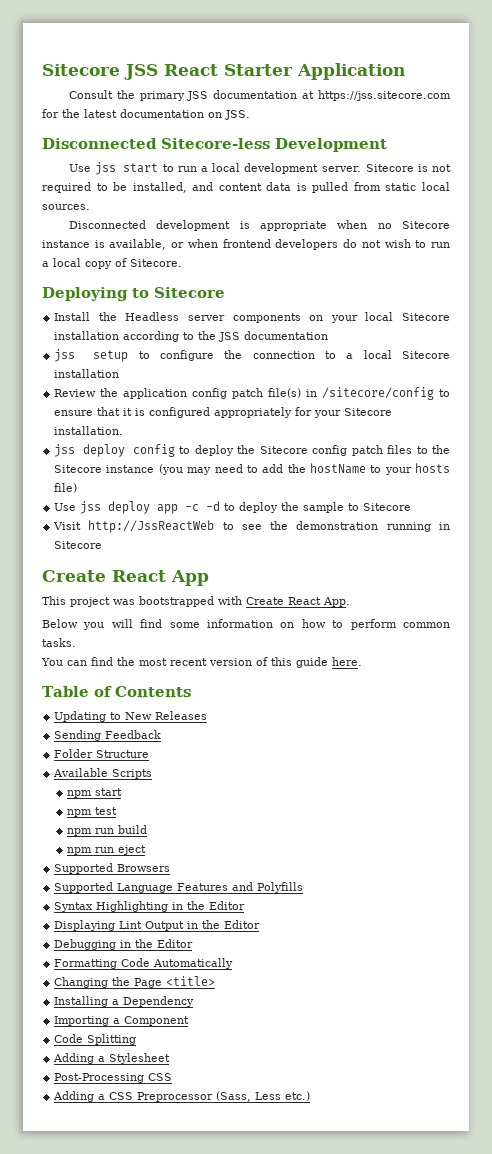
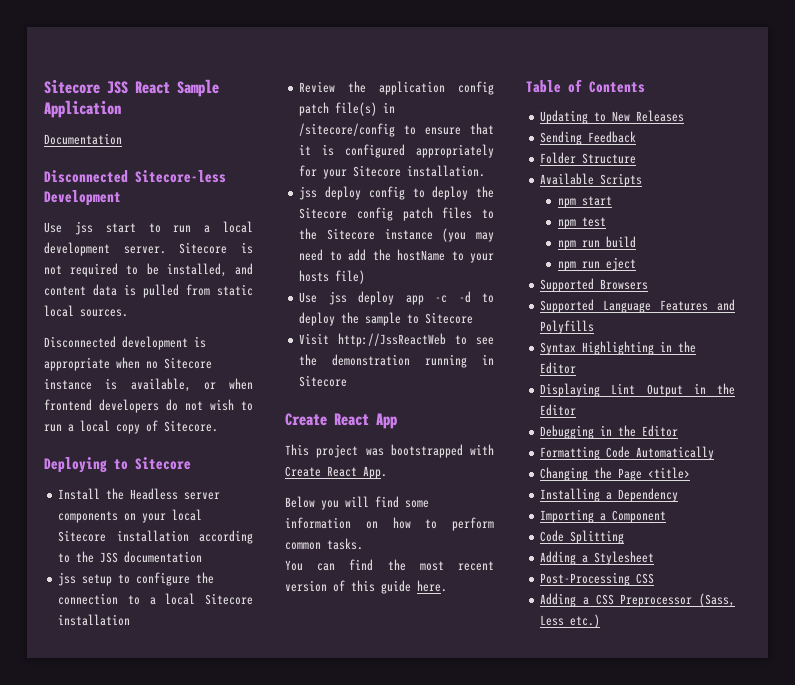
[224,64,293,76] Starter -> [177,79,219,97] Sample
[68,90,452,101] [42,109,250,120] Consult the primary JSS documentation at https://jss.sitecore.com for the latest documentation on JSS. -> [44,133,122,145] Documentation

